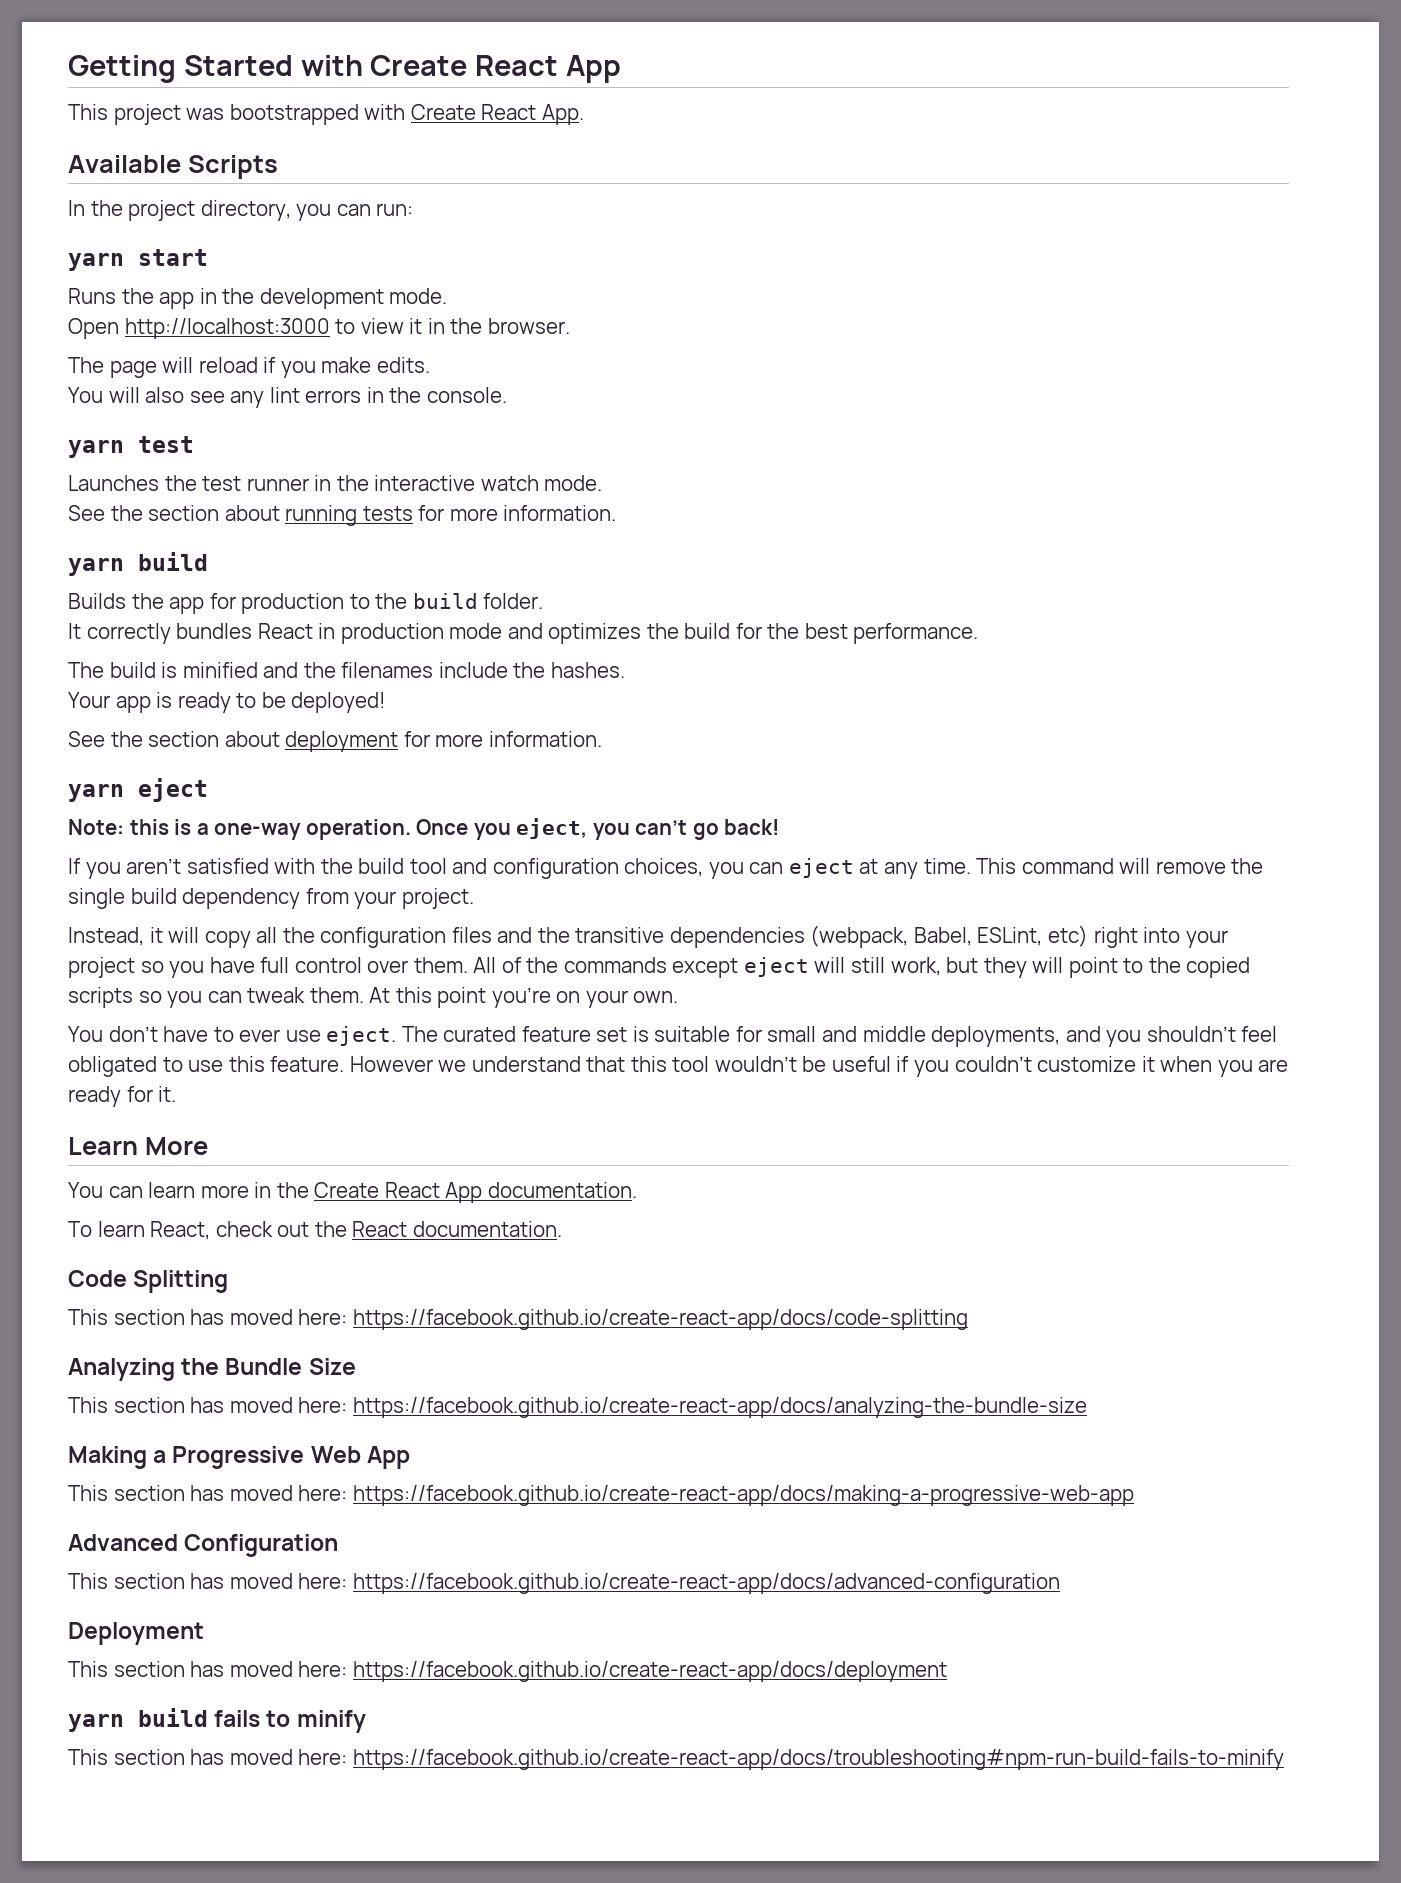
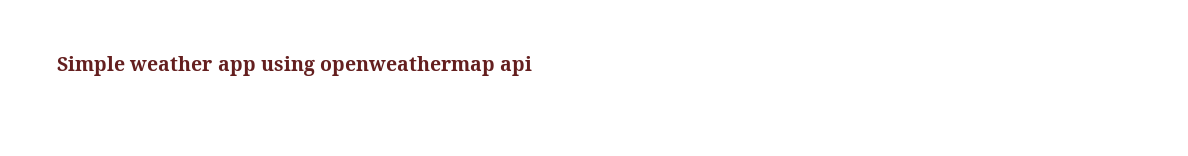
[68,55,622,83] [68,104,584,125] [68,155,278,179] [68,200,414,221] [68,249,208,271] [68,288,448,309] [68,318,570,339] [68,357,430,378] [68,387,507,408] [68,436,194,458] [68,475,603,491] [68,505,617,526] [68,552,208,576] [68,593,544,614] [68,623,979,644] [68,662,625,678] [68,692,386,713] [68,731,602,752] [68,778,208,802] [68,818,780,840] [68,858,1264,879] [68,888,474,909] [68,925,1228,948] [68,957,1251,978] [68,987,679,1008] [68,1026,1278,1047] [68,1056,1289,1077] [68,1086,177,1107] [68,1137,208,1155] [68,1182,637,1203] [68,1221,562,1240] [68,1270,229,1293] [68,1309,968,1330] [68,1358,356,1381] [68,1397,1087,1418] [68,1446,410,1469] [68,1485,1134,1506] [68,1534,339,1557] [68,1573,1060,1594] [68,1622,204,1645] [68,1661,947,1682] [68,1708,366,1733] [68,1749,1284,1770] Getting Started with Create React App // This project was bootstrapped with Create React App. // Available Scripts // In the project directory, you can run: // yarn start // Runs the app in the development mode. // Open http://localhost:3000 to view it in the browser. // The page will reload if you make edits. // You will also see any lint errors in the console. // yarn test // Launches the test runner in the interactive watch mode. // See the section about running tests for more information. // yarn build // Builds the app for production to the build folder. // It correctly bundles React in production mode and optimizes the build for the best performance. // The build is minified and the filenames include the hashes. // Your app is ready to be deployed! // See the section about deployment for more information. // yarn eject // Note: this is a one-way operation. Once you eject, you can’t go back! // If you aren’t satisfied with the build tool and configuration choices, you can eject at any time. This command will remove the single build dependency from your project. // Instead, it will copy all the configuration files and the transitive dependencies (webpack, Babel, ESLint, etc) right into your project so you have full control over them. All of the commands except eject will still work, but they will point to the copied scripts so you can tweak them. At this point you’re on your own. // You don’t have to ever use eject. The curated feature set is suitable for small and middle deployments, and you shouldn’t feel obligated to use this feature. However we understand that this tool wouldn’t be useful if you couldn’t customize it when you are ready for it. // Learn More // You can learn more in the Create React App documentation. // To learn React, check out the React documentation. // Code Splitting // This section has moved here: https://facebook.github.io/create-react-app/docs/code-splitting // Analyzing the Bundle Size // This section has moved here: https://facebook.github.io/create-react-app/docs/analyzing-the-bundle-size // Making a Progressive Web App // This section has moved here: https://facebook.github.io/create-react-app/docs/making-a-progressive-web-app // Advanced Configuration // This section has moved here: https://facebook.github.io/create-react-app/docs/advanced-configuration // Deployment // This section has moved here: https://facebook.github.io/create-react-app/docs/deployment // yarn build fails to minify // This section has moved here: https://facebook.github.io/create-react-app/docs/troubleshooting#npm-run-build-fails-to-minify -> [57,56,533,76] Simple weather app using openweathermap api

